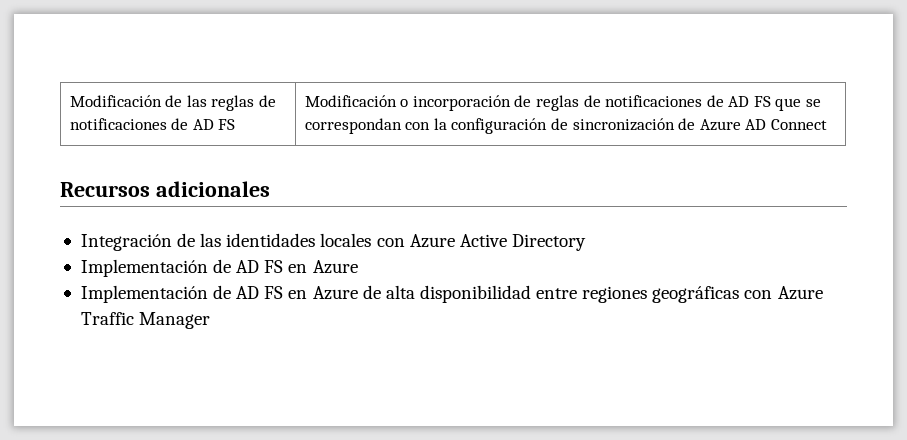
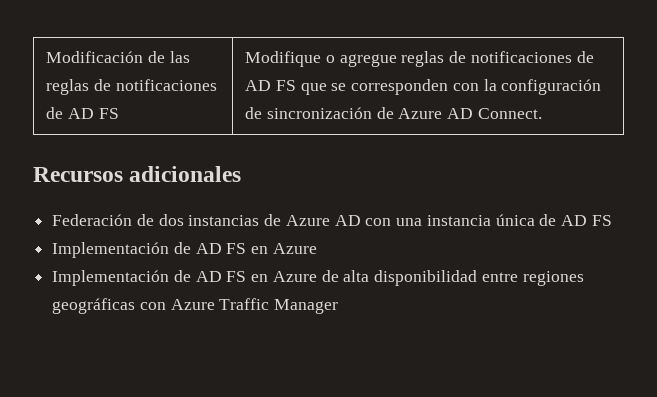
[304,95,532,111] Modificación o incorporación de -> [245,51,397,67] Modifique o agregue
[304,118,402,134] correspondan -> [351,79,449,95] corresponden
[770,119,827,130] Connect -> [477,108,542,119] Connect.
[80,233,586,251] Integración de las identidades locales con Azure Active Directory -> [52,214,612,226] Federación de dos instancias de Azure AD con una instancia única de AD FS

